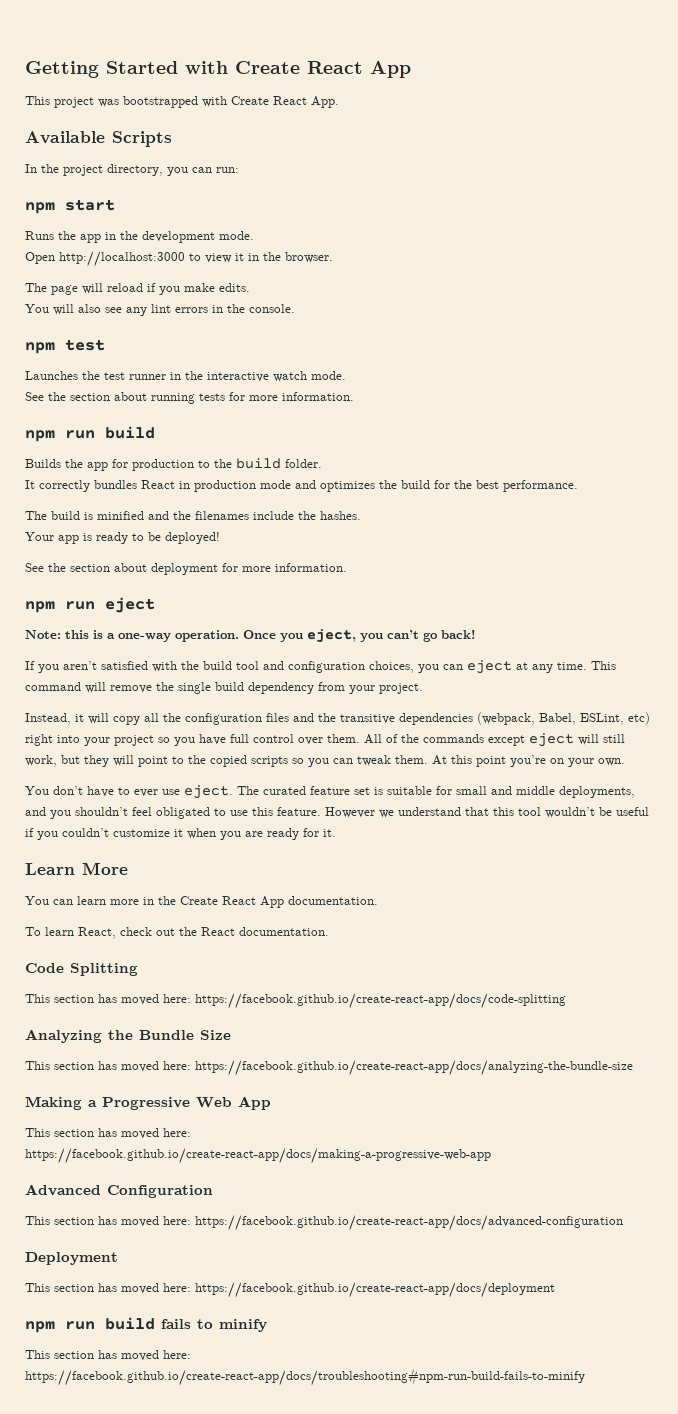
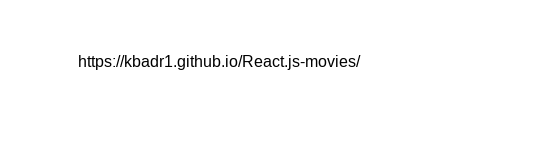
[25,61,411,78] [25,96,339,108] [25,131,172,147] [25,164,239,176] [25,199,115,214] [25,231,254,243] [25,251,333,267] [25,283,250,295] [25,304,295,316] [25,339,105,354] [25,371,346,382] [25,392,354,404] [25,426,155,442] [25,458,322,471] [25,480,578,492] [25,511,361,520] [25,532,220,544] [25,563,347,575] [25,597,155,613] [25,629,476,643] [25,660,616,674] [25,682,423,694] [25,712,650,725] [25,733,625,747] [25,755,625,767] [25,785,635,799] [25,807,649,819] [25,828,336,840] [25,862,128,875] [25,896,378,908] [25,927,329,939] [25,963,138,976] [25,993,566,1009] [25,1029,231,1043] [25,1060,633,1076] [25,1096,271,1110] [25,1128,191,1139] [25,1148,491,1164] [25,1184,213,1198] [25,1215,623,1231] [25,1252,118,1265] [25,1282,555,1298] [25,1317,267,1333] [25,1350,191,1361] [25,1368,585,1386] Getting Started with Create React App // This project was bootstrapped with Create React App. // Available Scripts // In the project directory, you can run: // npm start // Runs the app in the development mode. // Open http://localhost:3000 to view it in the browser. // The page will reload if you make edits. // You will also see any lint errors in the console. // npm test // Launches the test runner in the interactive watch mode. // See the section about running tests for more information. // npm run build // Builds the app for production to the build folder. // It correctly bundles React in production mode and optimizes the build for the best performance. // The build is minified and the filenames include the hashes. // Your app is ready to be deployed! // See the section about deployment for more information. // npm run eject // Note: this is a one-way operation. Once you eject, you can’t go back! // If you aren’t satisfied with the build tool and configuration choices, you can eject at any time. This command will remove the single build dependency from your project. // Instead, it will copy all the configuration files and the transitive dependencies (webpack, Babel, ESLint, etc) right into your project so you have full control over them. All of the commands except eject will still work, but they will point to the copied scripts so you can tweak them. At this point you’re on your own. // You don’t have to ever use eject. The curated feature set is suitable for small and middle deployments, and you shouldn’t feel obligated to use this feature. However we understand that this tool wouldn’t be useful if you couldn’t customize it when you are ready for it. // Learn More // You can learn more in the Create React App documentation. // To learn React, check out the React documentation. // Code Splitting // This section has moved here: https://facebook.github.io/create-react-app/docs/code-splitting // Analyzing the Bundle Size // This section has moved here: https://facebook.github.io/create-react-app/docs/analyzing-the-bundle-size // Making a Progressive Web App // This section has moved here: https://facebook.github.io/create-react-app/docs/making-a-progressive-web-app // Advanced Configuration // This section has moved here: https://facebook.github.io/create-react-app/docs/advanced-configuration // Deployment // This section has moved here: https://facebook.github.io/create-react-app/docs/deployment // npm run build fails to minify // This section has moved here: https://facebook.github.io/create-react-app/docs/troubleshooting#npm-run-build-fails-to-minify -> [78,55,361,70] https://kbadr1.github.io/React.js-movies/

